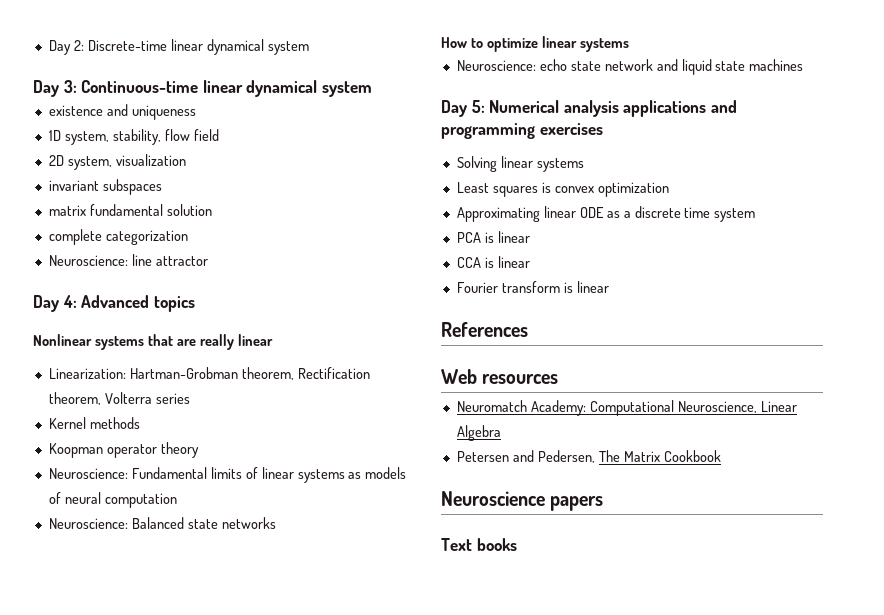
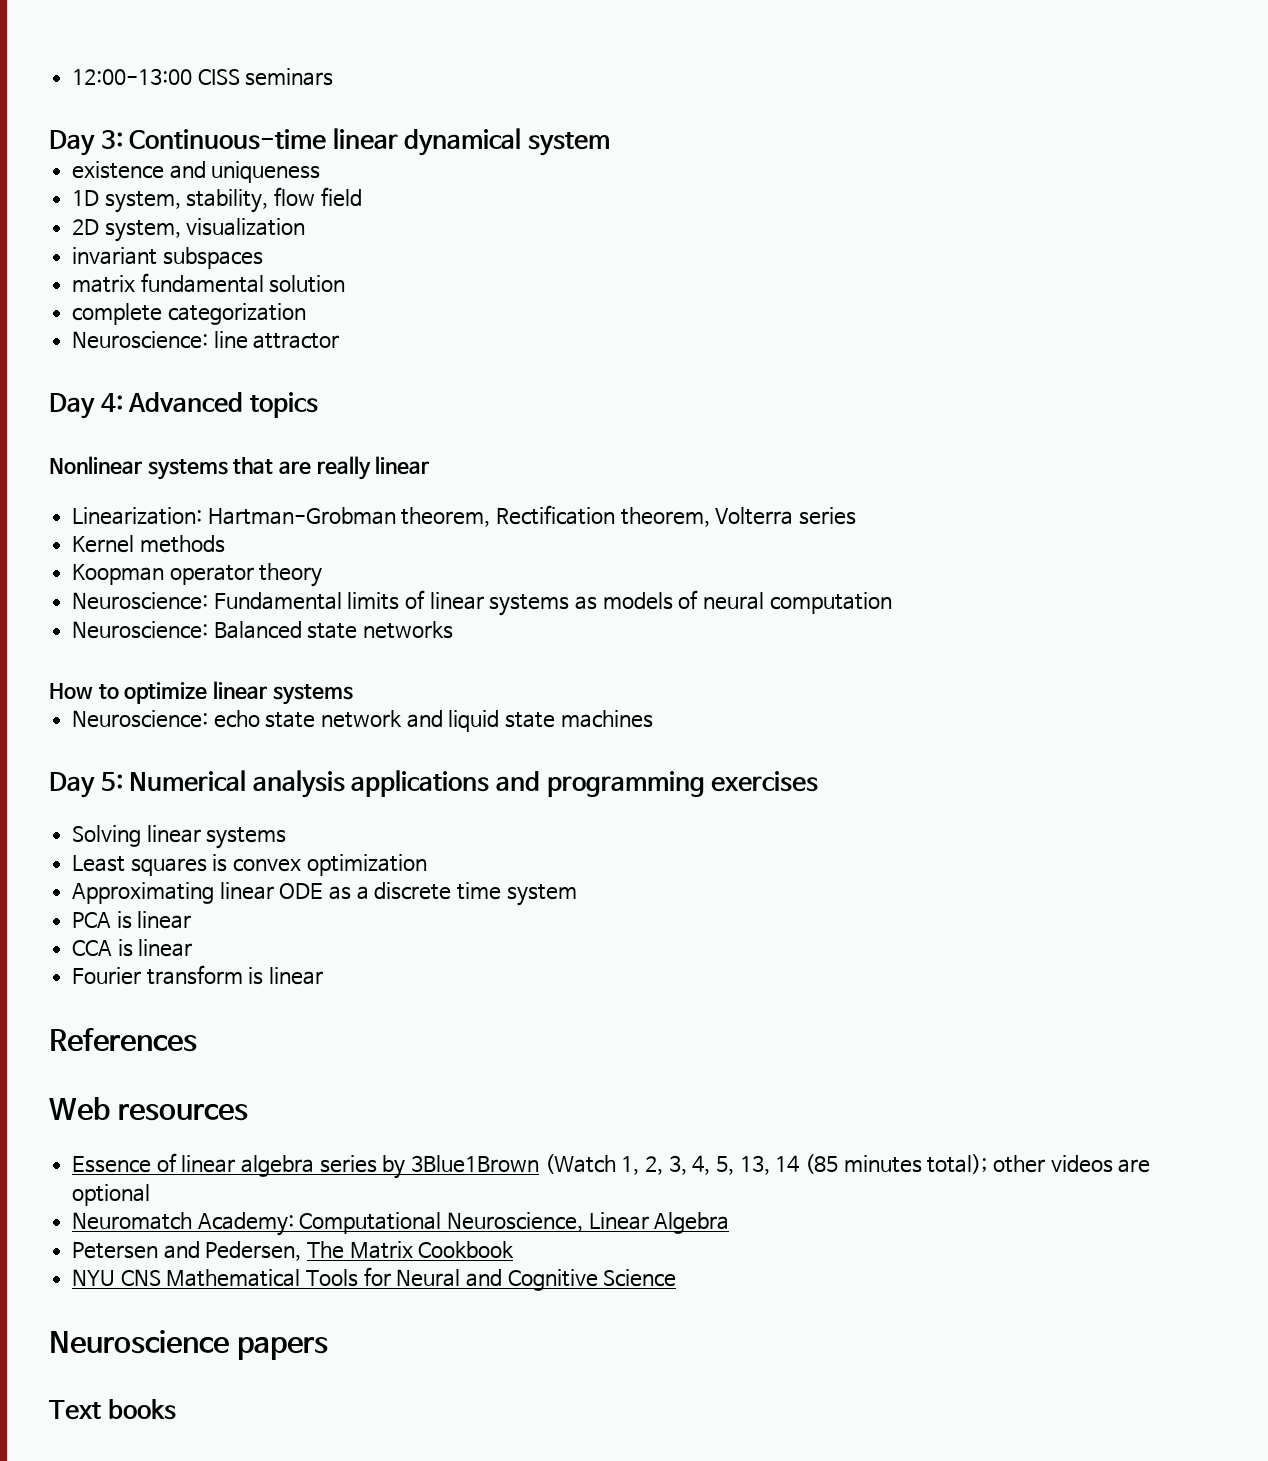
[48,39,309,55] Day 2: Discrete-time linear dynamical system -> [72,68,334,86] 12:00-13:00 CISS seminars
(559, 379) none -> [72,1153,1151,1179] [72,1184,151,1206] // Essence of linear algebra series by 3Blue1Brown (Watch 1, 2, 3, 4, 5, 13, 14 (85 minutes total); other videos are optional
(721, 456) none -> [72,1267,677,1291] // NYU CNS Mathematical Tools for Neural and Cognitive Science

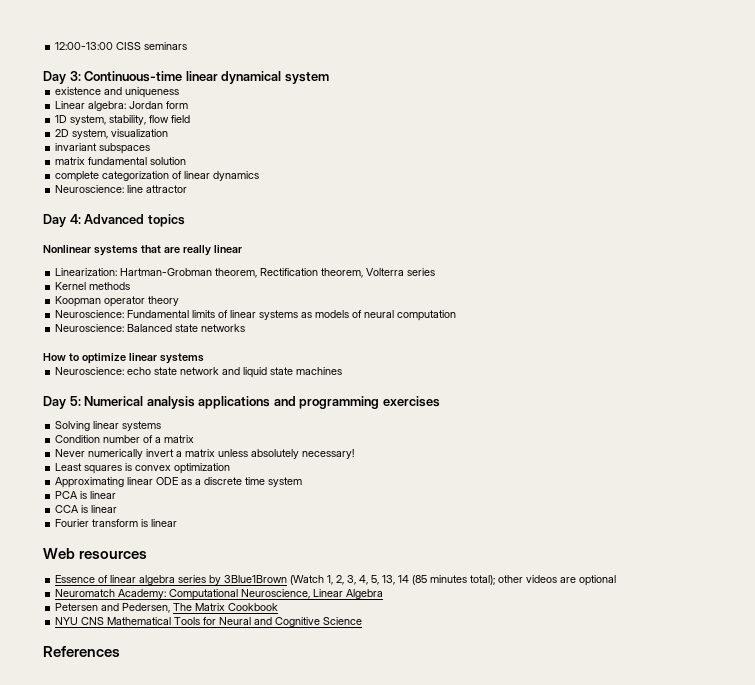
(321, 172) none -> [55,101,189,111] // Linear algebra: Jordan form
(306, 314) none -> [172,171,260,181] of linear dynamics
(287, 838) none -> [55,435,195,443] [55,449,355,459] // Condition number of a matrix // Never numerically invert a matrix unless absolutely necessary!
[49,1028,197,1052] // References -> (178, 523) none
[49,1330,328,1360] [49,1399,176,1420] Neuroscience papers // Text books -> [43,646,120,657] References

